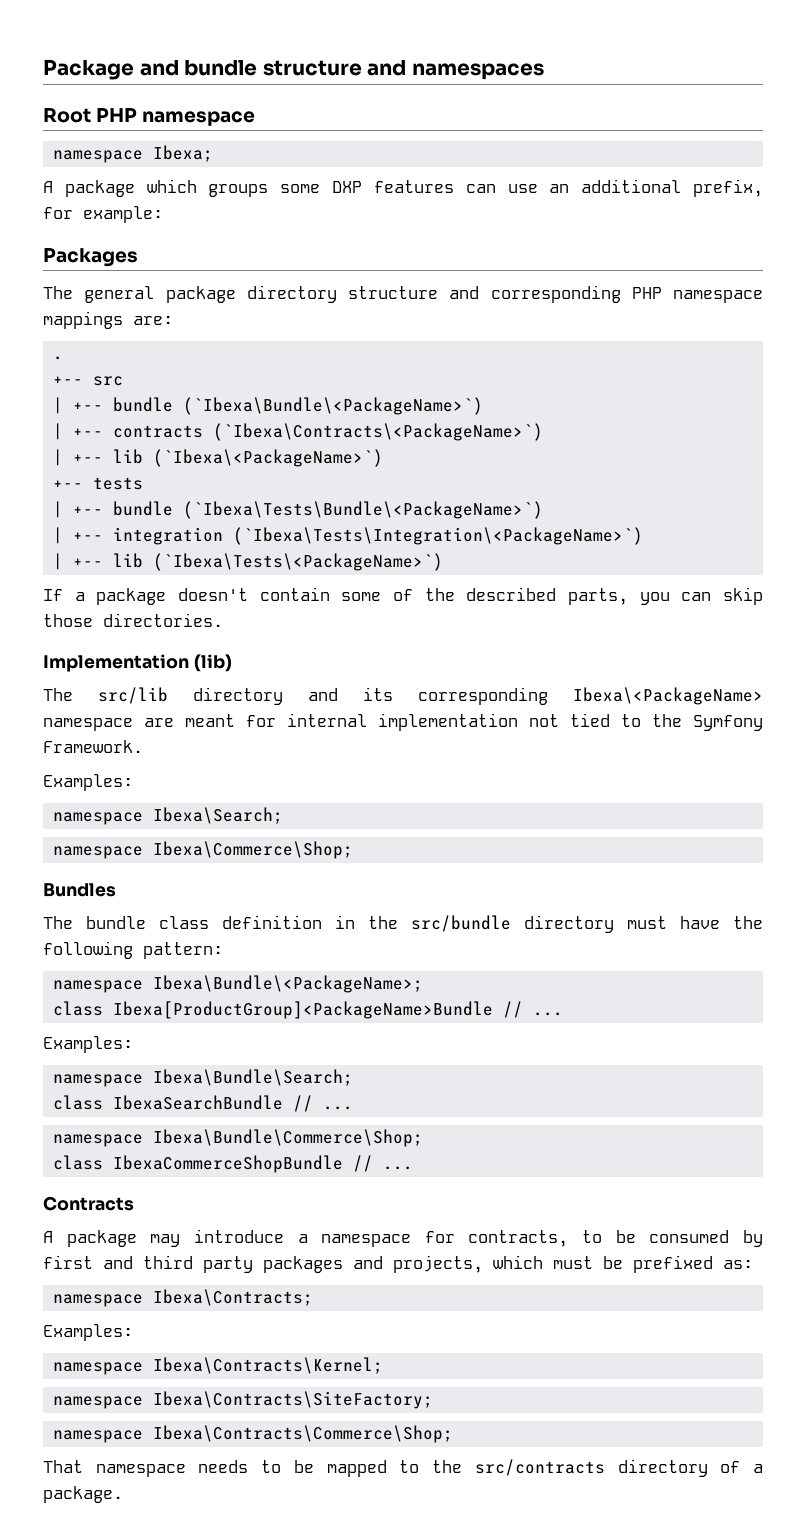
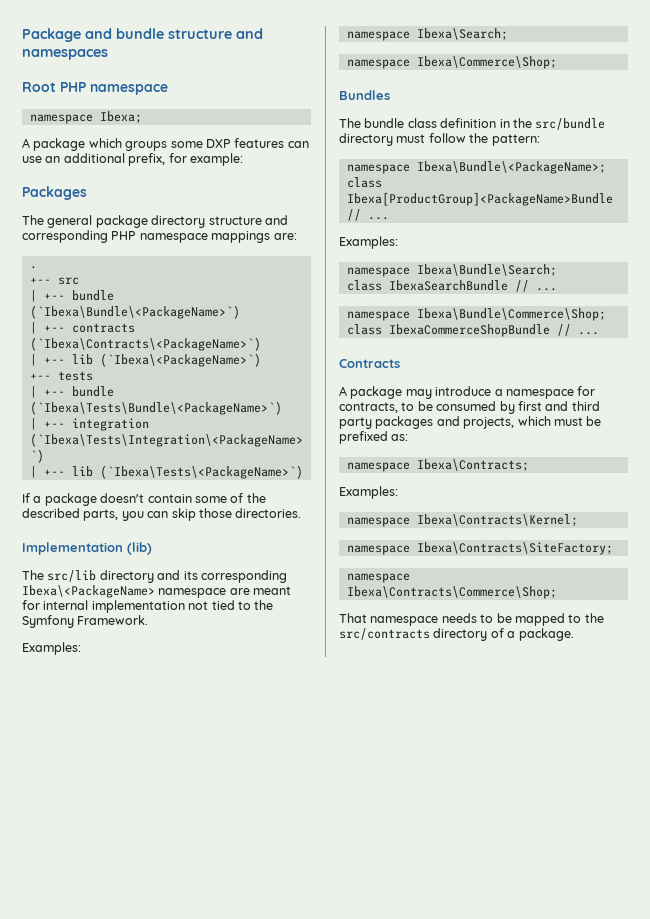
[680,916,763,929] [43,941,133,959] have the following -> [428,133,489,143] follow the

